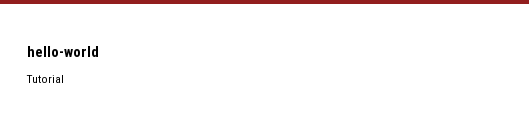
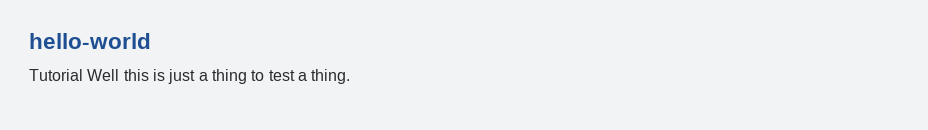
(64, 79) none -> [87,69,351,84] Well this is just a thing to test a thing.

